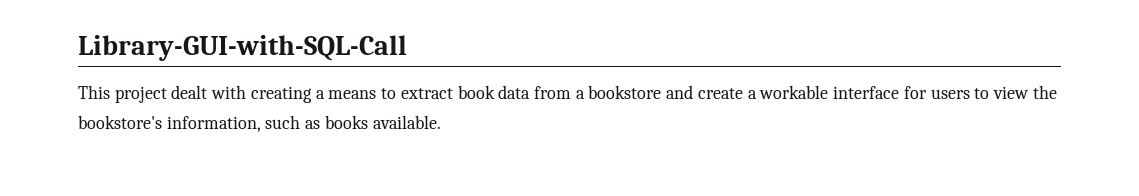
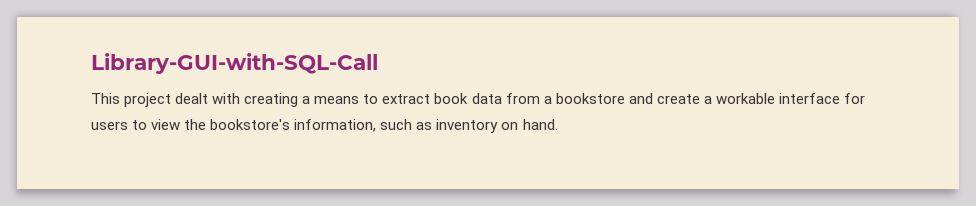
[324,115,441,129] books available. -> [436,119,558,133] inventory on hand.

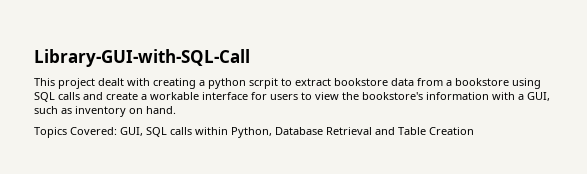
[314,96,360,104] means -> [208,78,278,89] python scrpit
[434,93,469,104] book -> [334,78,388,86] bookstore
(625, 98) none -> [512,78,541,89] [34,92,80,102] using SQL calls
[294,119,377,132] information, -> [426,92,550,101] information with a GUI,
(558, 124) none -> [34,127,474,138] // Topics Covered: GUI, SQL calls within Python, Database Retrieval and Table Creation

